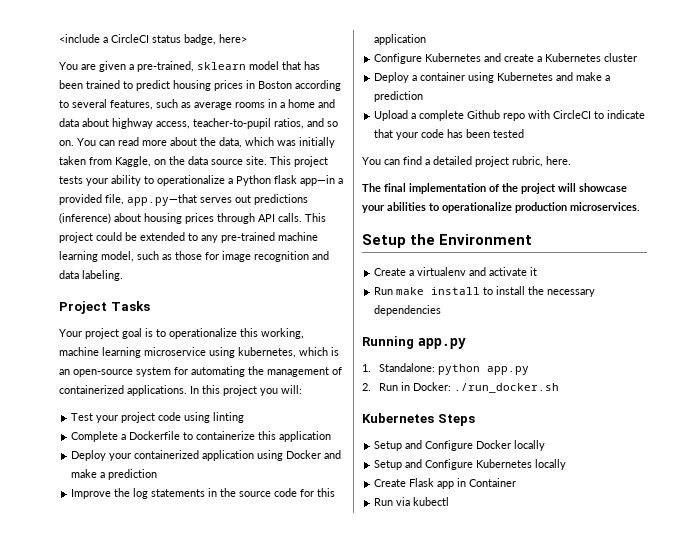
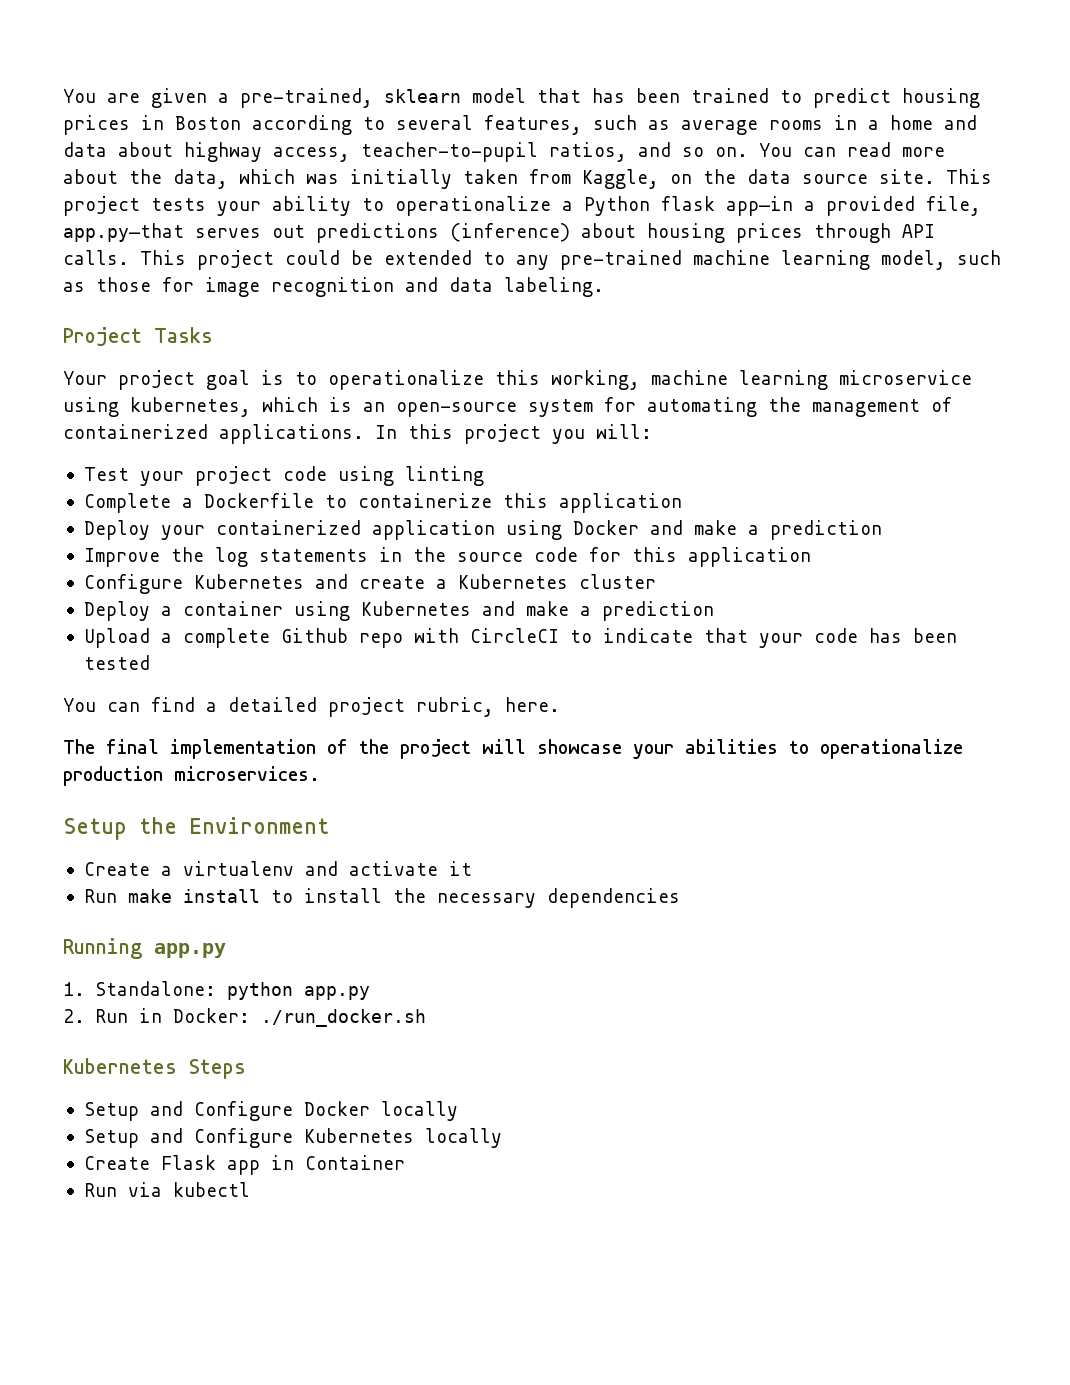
[59,34,247,45] <include a CircleCI status badge, here> // -> (63, 96) none

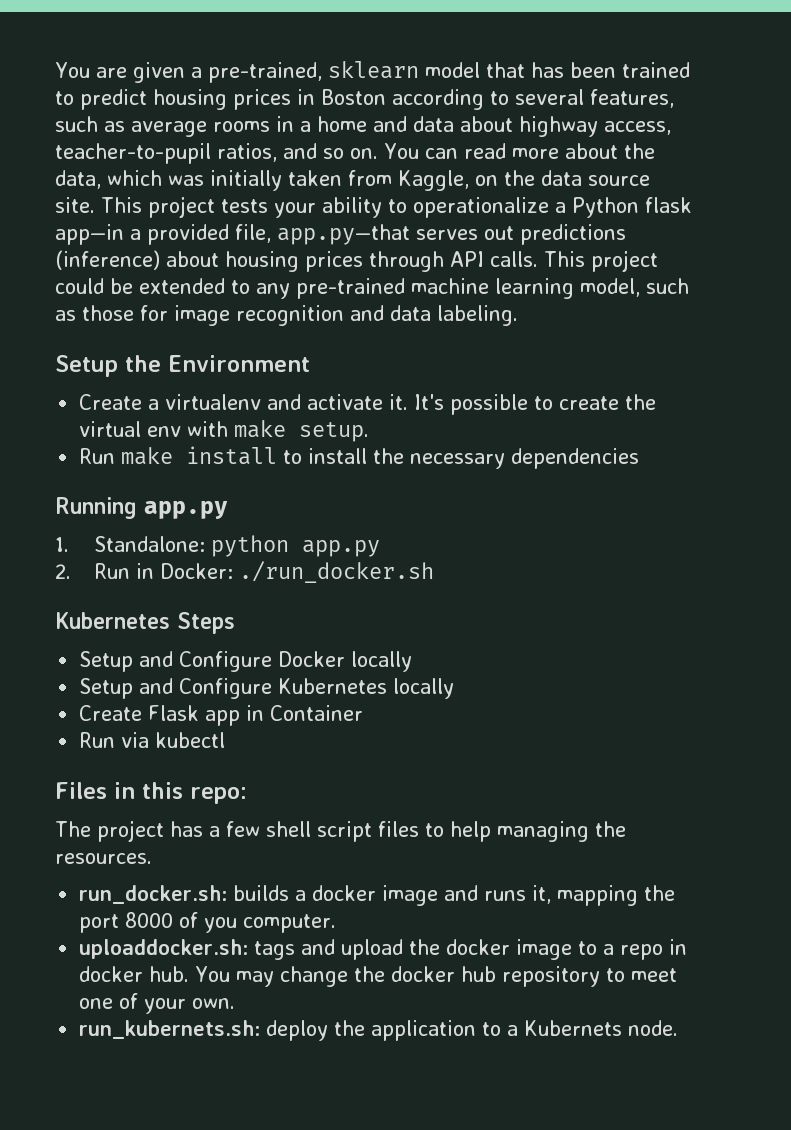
[63,327,213,347] [63,370,972,390] [63,397,952,417] [63,424,652,444] [83,466,484,486] [83,493,682,513] [83,520,882,540] [83,547,811,567] [83,574,656,594] [83,601,714,621] [83,628,957,648] [83,655,150,670] [63,697,560,717] [63,739,963,759] [63,766,320,786] // Project Tasks // Your project goal is to operationalize this working, machine learning microservice using kubernetes, which is an open-source system for automating the management of containerized applications. In this project you will: // Test your project code using linting // Complete a Dockerfile to containerize this application // Deploy your containerized application using Docker and make a prediction // Improve the log statements in the source code for this application // Configure Kubernetes and create a Kubernetes cluster // Deploy a container using Kubernetes and make a prediction // Upload a complete Github repo with CircleCI to indicate that your code has been tested // You can find a detailed project rubric, here. // The final implementation of the project will showcase your abilities to operationalize production microservices. -> (518, 315) none
[448,861,472,876] it -> [389,394,657,415] [79,420,370,442] it. It's possible to create the virtual env with make setup.
(250, 1189) none -> [55,782,247,804] [55,820,626,842] [55,853,152,864] [79,885,676,906] [79,912,337,933] [79,939,688,960] [79,966,678,987] [79,993,236,1014] [79,1020,679,1041] // Files in this repo: // The project has a few shell script files to help managing the resources. // run_docker.sh: builds a docker image and runs it, mapping the port 8000 of you computer. // uploaddocker.sh: tags and upload the docker image to a repo in docker hub. You may change the docker hub repository to meet one of your own. // run_kubernets.sh: deploy the application to a Kubernets node.

